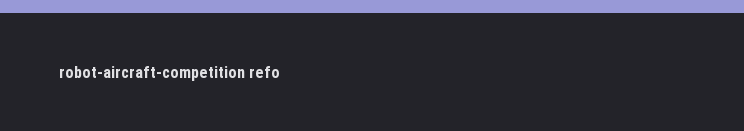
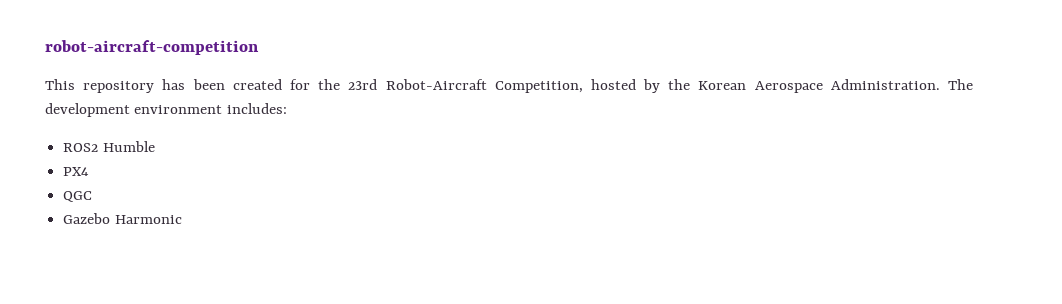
[249,66,281,78] refo -> [45,79,973,93] [45,103,287,117] [63,141,155,152] [63,167,90,176] [63,191,93,202] [63,213,182,224] // This repository has been created for the 23rd Robot-Aircraft Competition, hosted by the Korean Aerospace Administration. The development environment includes: // ROS2 Humble // PX4 // QGC // Gazebo Harmonic

